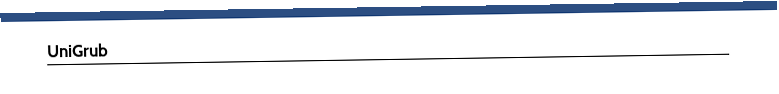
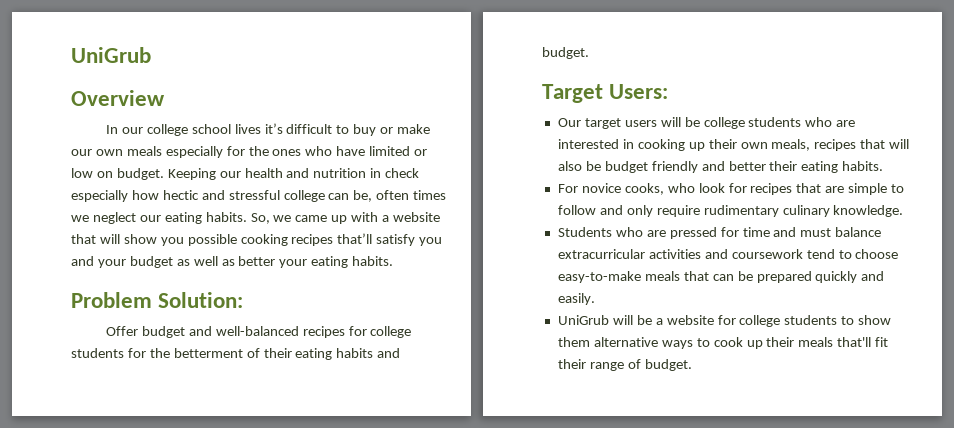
[46,43,109,58] UniGrub -> [71,47,151,63] [71,90,165,106] [105,123,431,136] [71,146,428,158] [71,168,420,180] [71,190,447,202] [71,212,441,224] [71,233,443,246] [71,256,394,268] [71,292,244,308] [105,326,412,338] [71,348,401,360] [542,47,589,59] [542,84,669,103] [557,117,856,129] [557,139,910,151] [557,161,884,173] [557,183,905,195] [557,205,904,217] [557,227,882,239] [557,249,899,259] [557,271,885,283] [557,293,595,305] [557,315,892,327] [557,337,889,349] [557,359,692,371] UniGrub // Overview // In our college school lives it’s difficult to buy or make our own meals especially for the ones who have limited or low on budget. Keeping our health and nutrition in check especially how hectic and stressful college can be, often times we neglect our eating habits. So, we came up with a website that will show you possible cooking recipes that’ll satisfy you and your budget as well as better your eating habits. // Problem Solution: // Offer budget and well-balanced recipes for college students for the betterment of their eating habits and budget. // Target Users: // Our target users will be college students who are interested in cooking up their own meals, recipes that will also be budget friendly and better their eating habits. // For novice cooks, who look for recipes that are simple to follow and only require rudimentary culinary knowledge. // Students who are pressed for time and must balance extracurricular activities and coursework tend to choose easy-to-make meals that can be prepared quickly and easily. // UniGrub will be a website for college students to show them alternative ways to cook up their meals that'll fit their range of budget.

